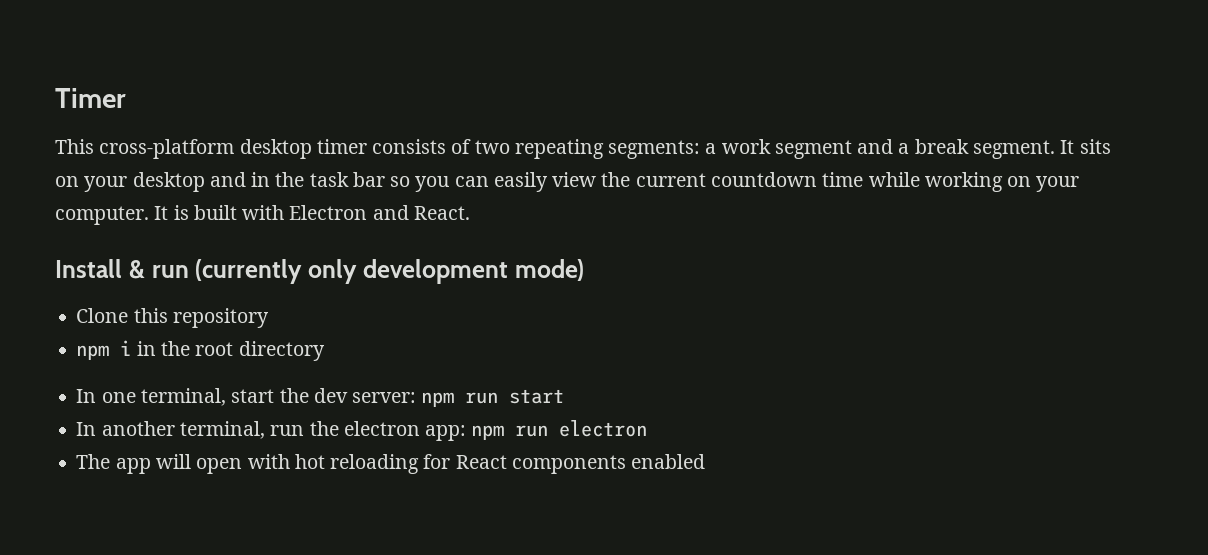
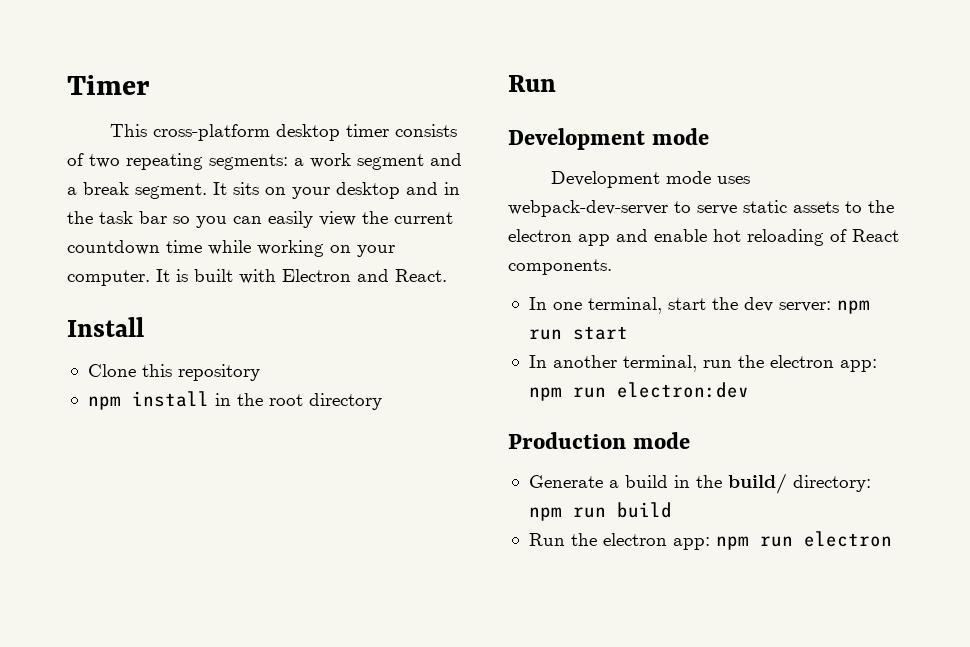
[128,259,585,284] & run (currently only development mode) -> (144, 327) none
[120,340,132,356] i -> [131,391,209,407] install
(325, 351) none -> [508,75,556,92] [508,128,710,150] [551,171,751,188] [508,200,894,217] [508,229,899,246] [508,259,612,275] // Run // Development mode // Development mode uses webpack-dev-server to serve static assets to the electron app and enable hot reloading of React components.
[559,420,648,437] [76,454,706,474] electron // The app will open with hot reloading for React components enabled -> [616,382,749,398] [508,432,691,449] [528,473,871,494] [528,502,672,521] [528,531,892,550] electron:dev // Production mode // Generate a build in the build/ directory: npm run build // Run the electron app: npm run electron

